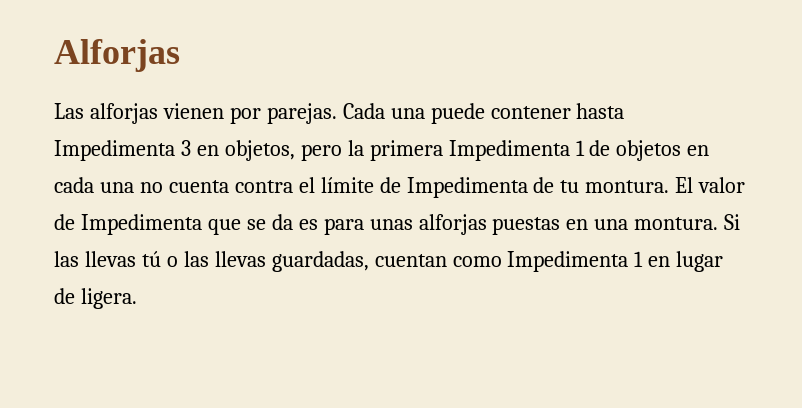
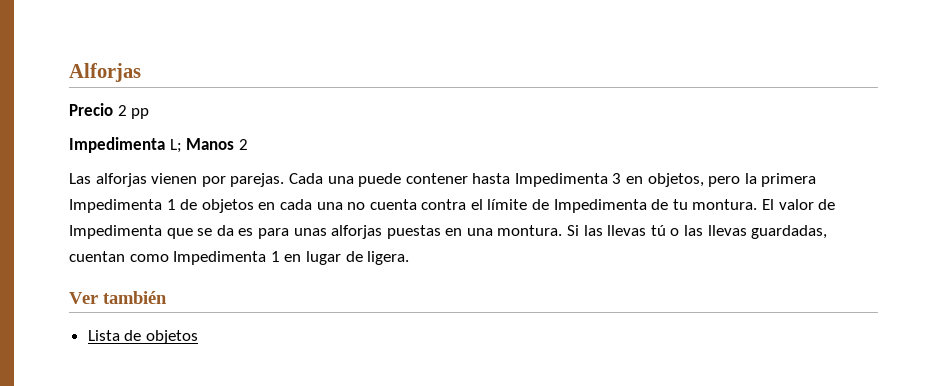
(180, 55) none -> [69,103,150,119] [69,137,248,153] // Precio 2 pp // Impedimenta L; Manos 2
(137, 298) none -> [69,291,167,304] [87,330,198,344] // Ver también // Lista de objetos

